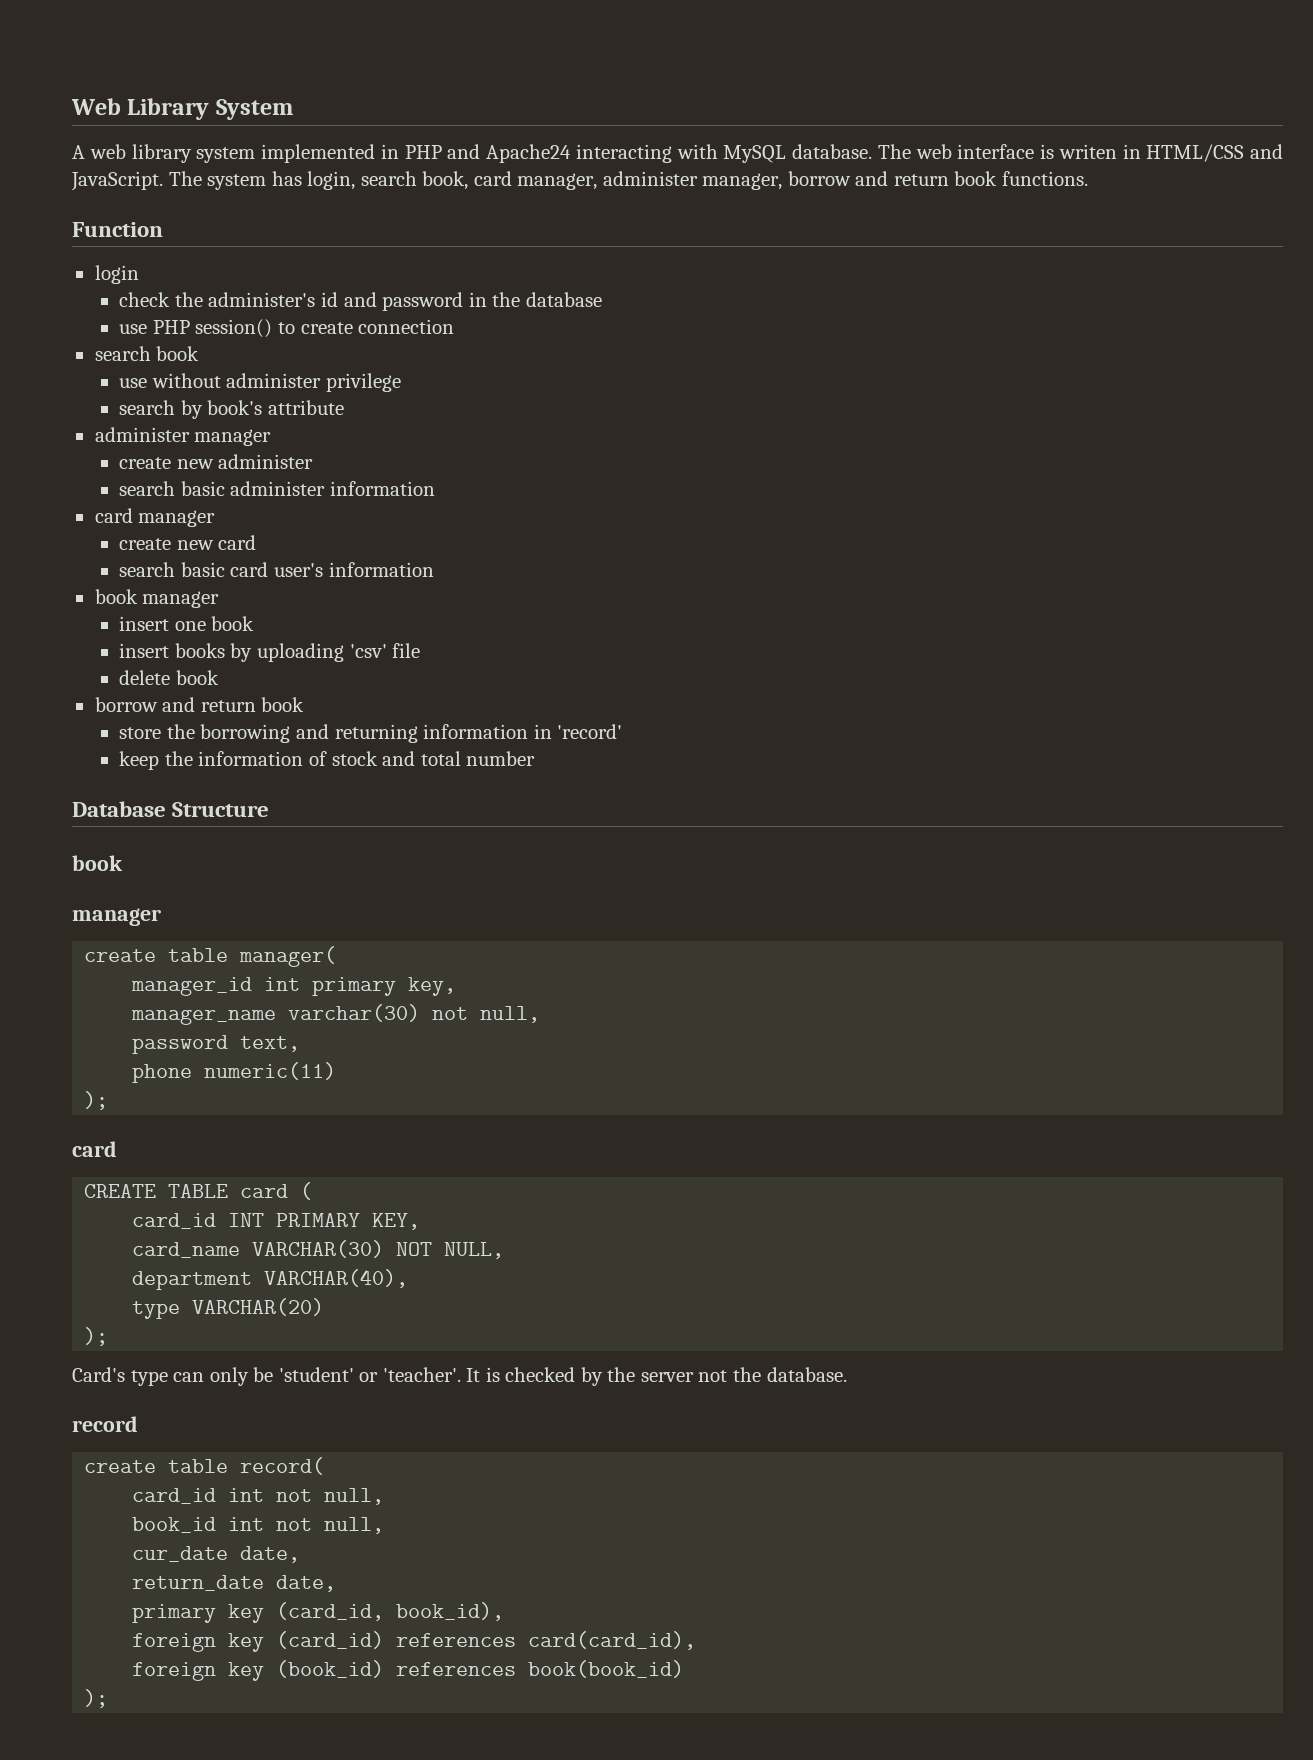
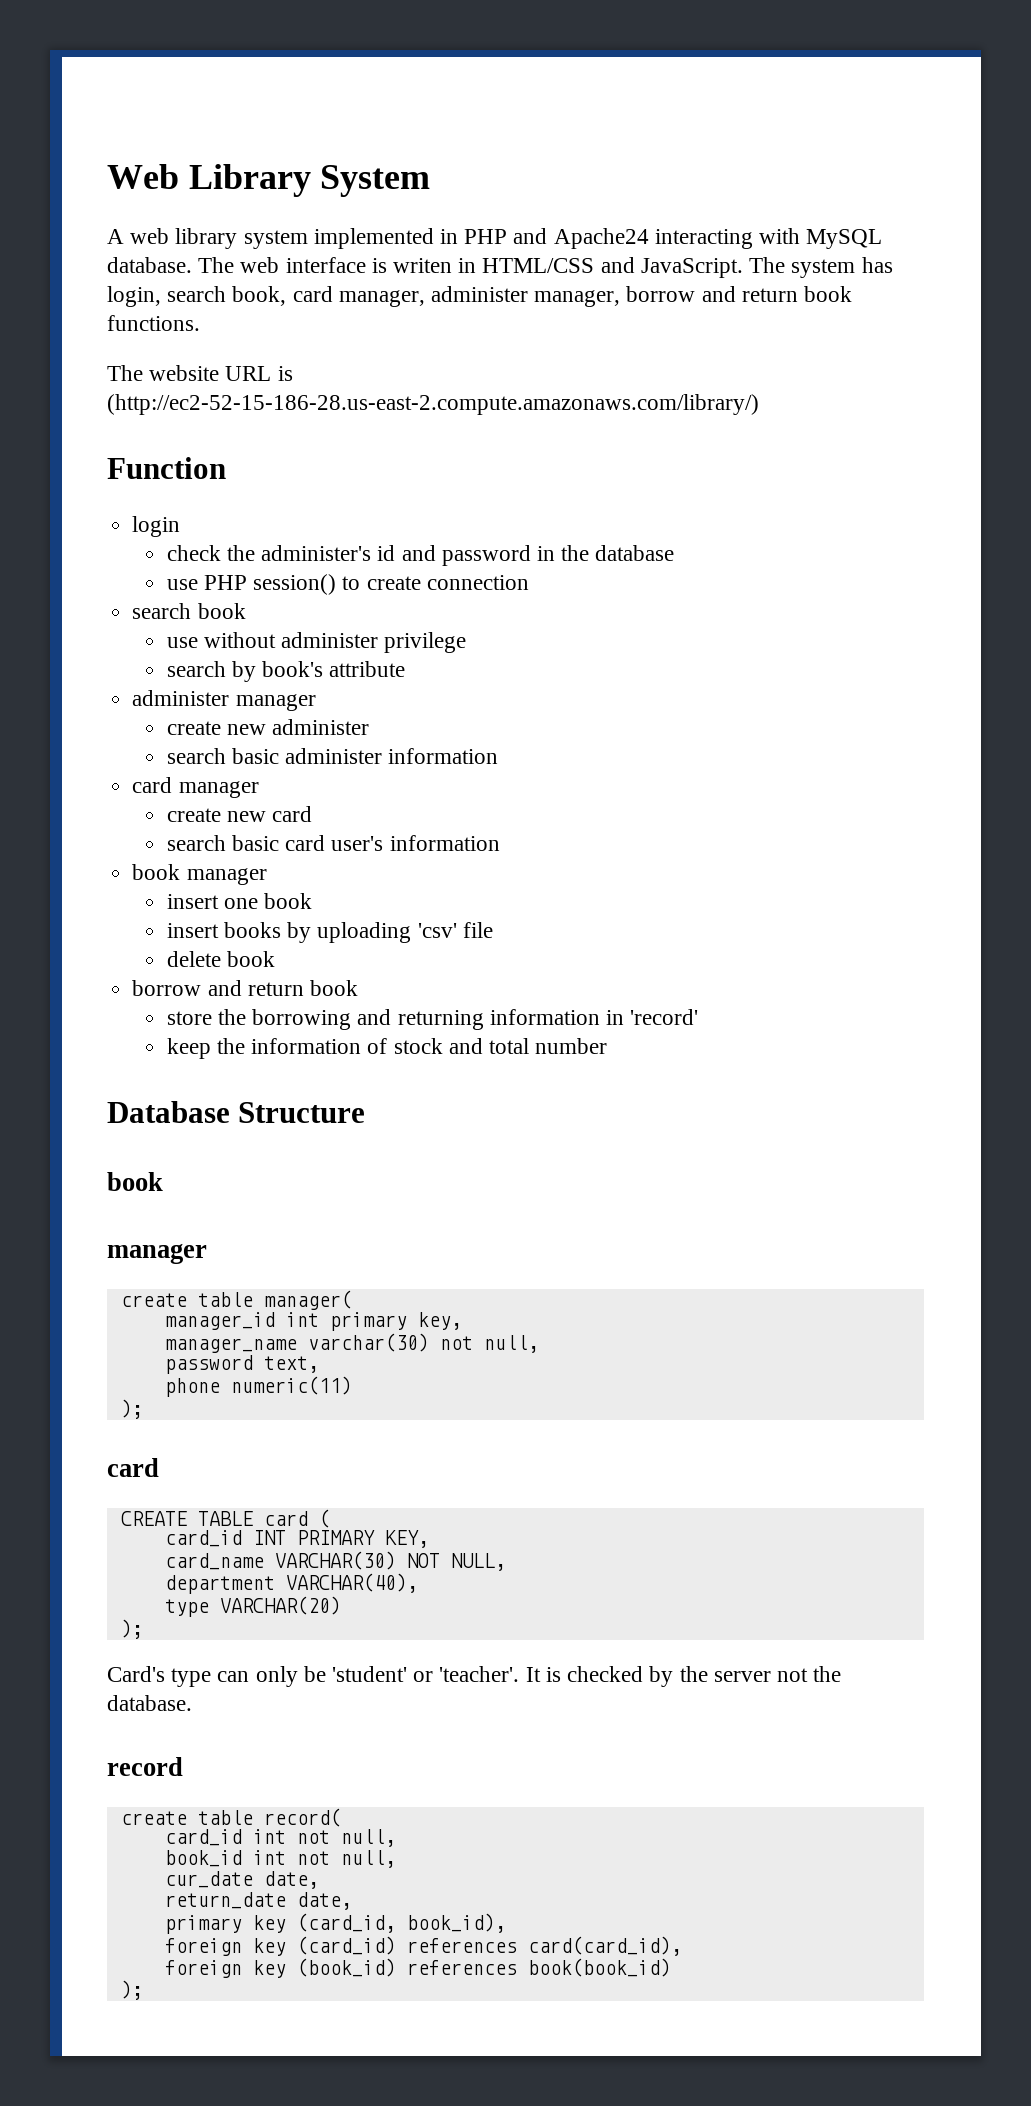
(1089, 178) none -> [107,365,293,381] [107,394,759,415] // The website URL is (http://ec2-52-15-186-28.us-east-2.compute.amazonaws.com/library/)

